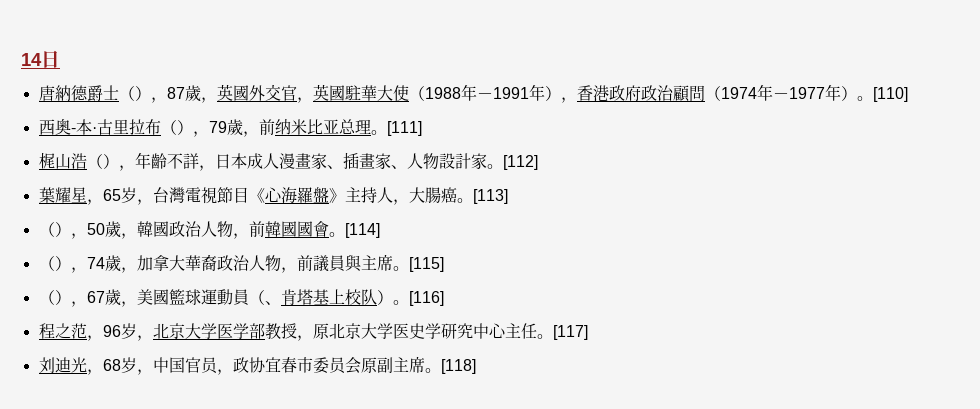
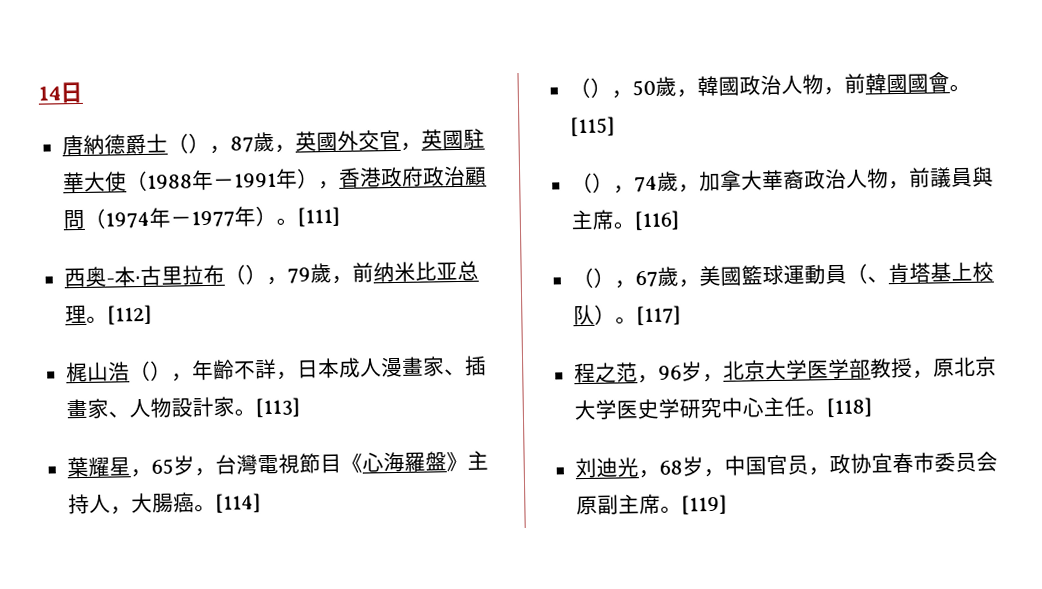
[872,87,908,102] [110] -> [296,206,340,227] [111]
[386,121,422,136] [111] -> [106,304,152,325] [112]
[502,155,538,170] [112] -> [254,397,300,418] [113]
[472,189,508,204] [113] -> [214,493,261,513] [114]
[344,223,380,238] [114] -> [569,116,615,137] [115]
[408,257,444,272] [115] -> [633,210,679,231] [116]
[408,291,444,306] [116] -> [635,305,681,326] [117]
[552,325,588,340] [117] -> [825,397,872,418] [118]
[440,359,476,374] [118] -> [680,494,727,515] [119]

